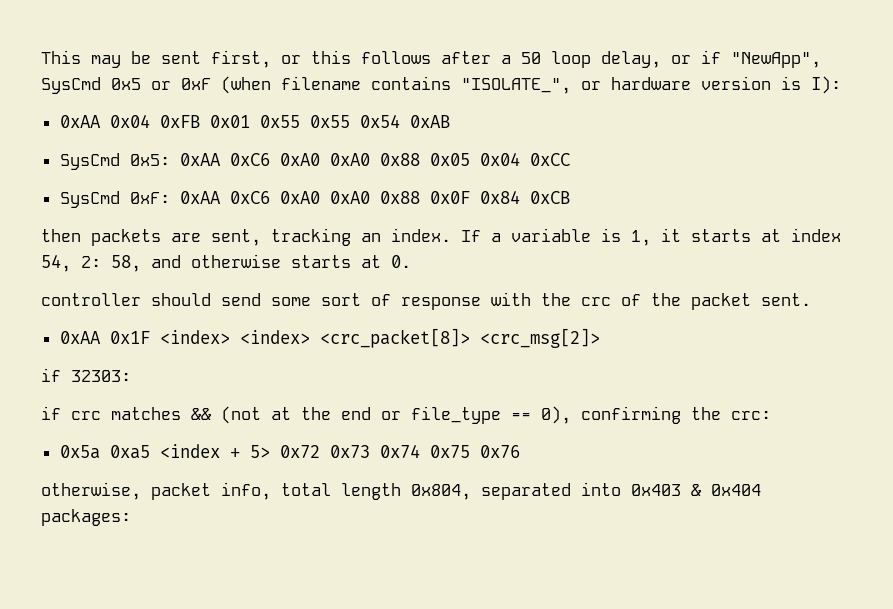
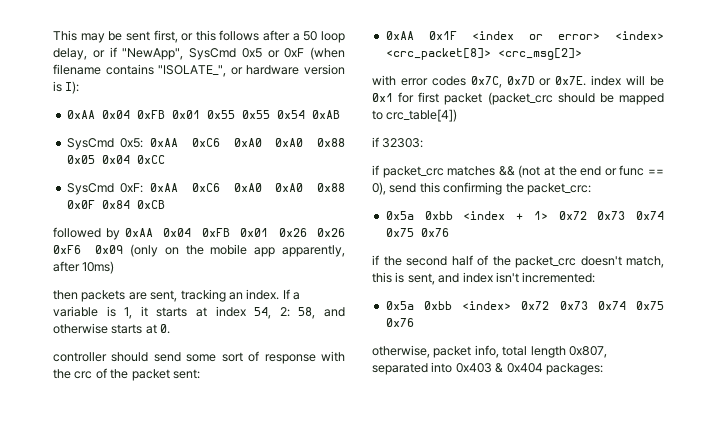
(570, 197) none -> [53,227,345,240] [53,244,345,257] [53,261,115,274] // followed by 0xAA 0x04 0xFB 0x01 0x26 0x26 0xF6 0x09 (only on the mobile app apparently, after 10ms)
[761,293,811,306] sent. -> [172,369,200,379] sent:
[159,330,230,344] <index> -> [471,31,600,40] <index or error>
(600, 338) none -> [372,75,664,88] [372,92,664,105] [372,109,458,122] // with error codes 0x7C, 0x7D or 0x7E. index will be 0x1 for first packet (packet_crc should be mapped to crc_table[4])
[71,411,101,420] crc -> [382,166,444,178] packet_crc
[411,406,501,424] file_type -> [619,165,645,176] func
(571, 415) none -> [389,182,440,193] send this
[731,411,771,420] [59,445,150,459] crc: // 0x5a 0xa5 -> [526,183,591,195] [385,211,453,220] packet_crc: // 0x5a 0xbb
[249,445,270,458] 5> -> [533,211,664,220] [385,228,449,237] [372,255,664,268] [372,272,596,285] [385,301,512,310] 1> 0x72 0x73 0x74 0x75 0x76 // if the second half of the packet_crc doesn't match, this is sent, and index isn't incremented: // 0x5a 0xbb <index>
[411,484,471,500] 0x804, -> [568,346,607,358] 0x807,

